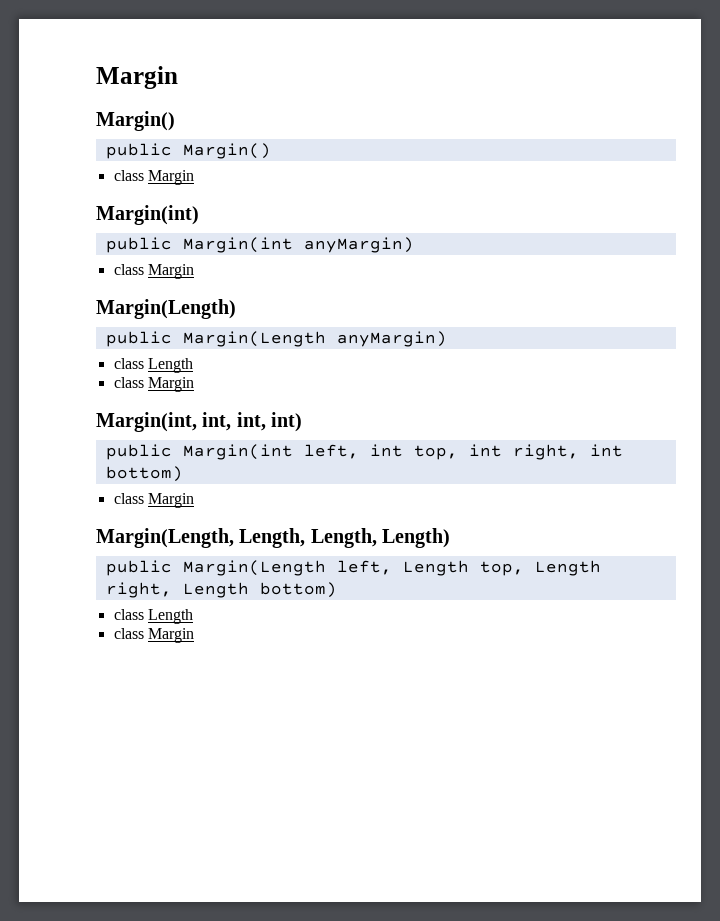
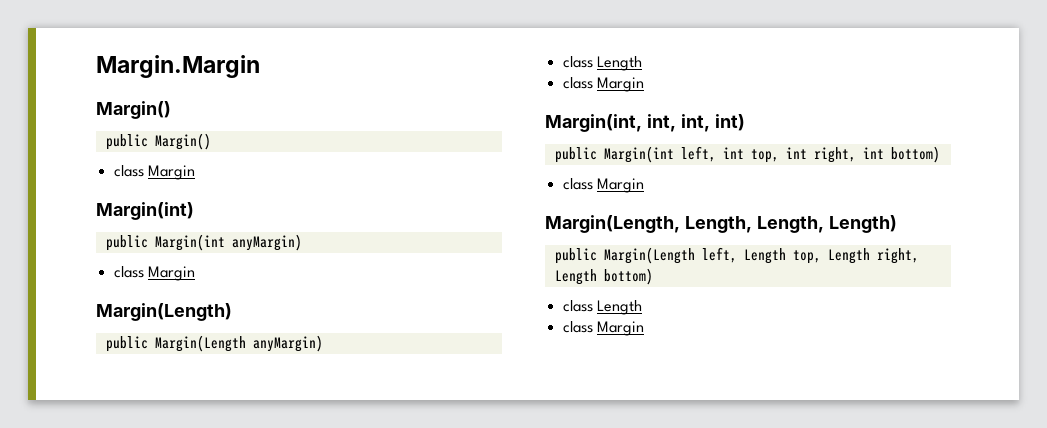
[96,66,178,89] Margin -> [96,55,260,78] Margin.Margin

